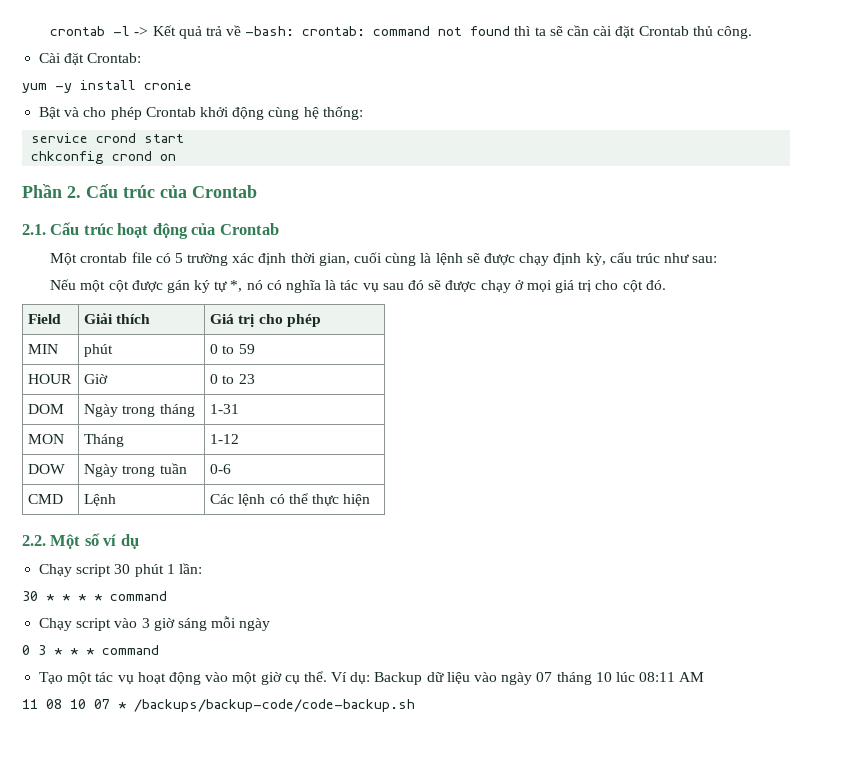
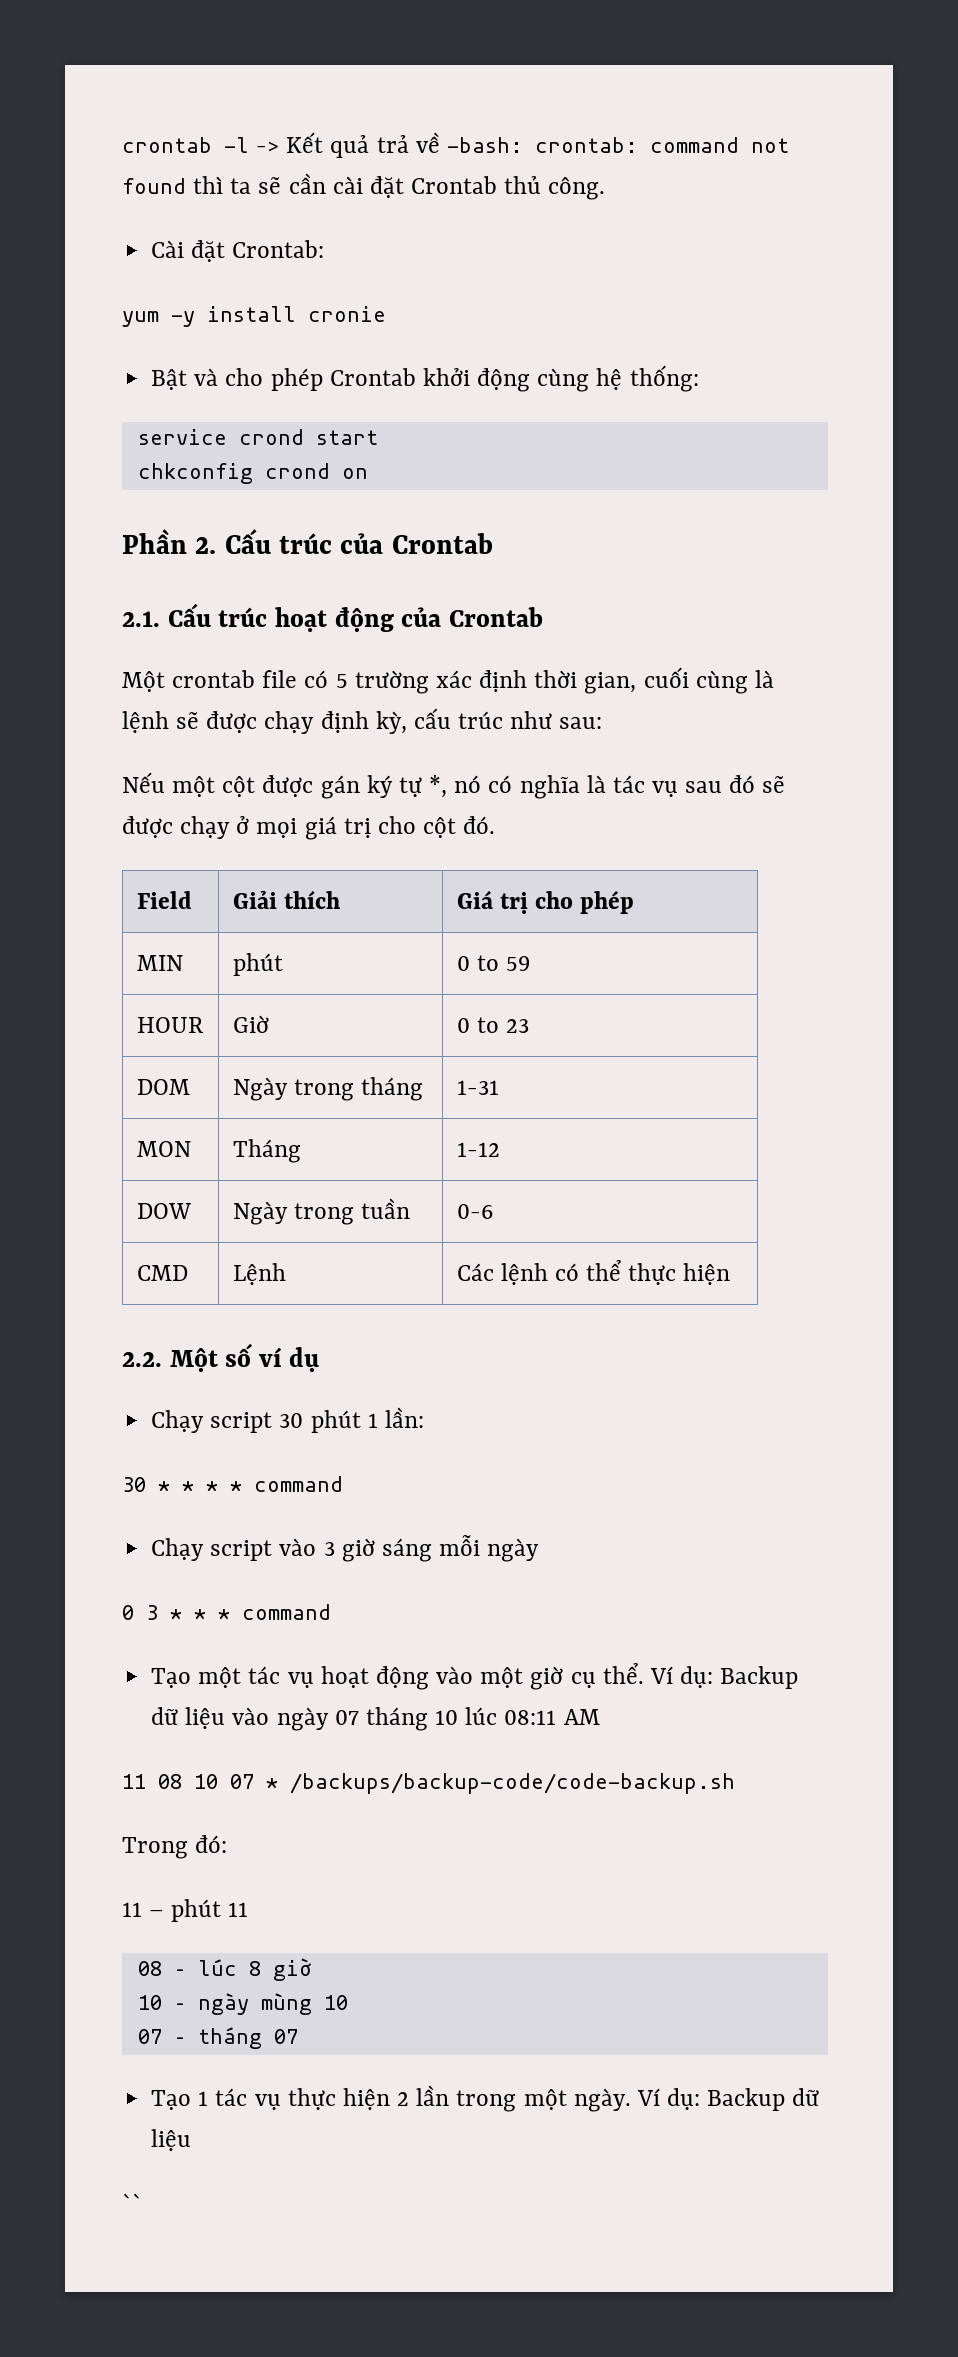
(415, 705) none -> [122,1835,228,1859] [122,1899,249,1922] [137,1958,312,1981] [137,1993,348,2015] [137,2027,298,2049] [151,2085,820,2112] [151,2129,192,2151] [122,2193,142,2211] // Trong đó: // 11 – phút 11 // 08 – lúc 8 giờ // 10 – ngày mùng 10 // 07 – tháng 07 // Tạo 1 tác vụ thực hiện 2 lần trong một ngày. Ví dụ: Backup dữ liệu // ``

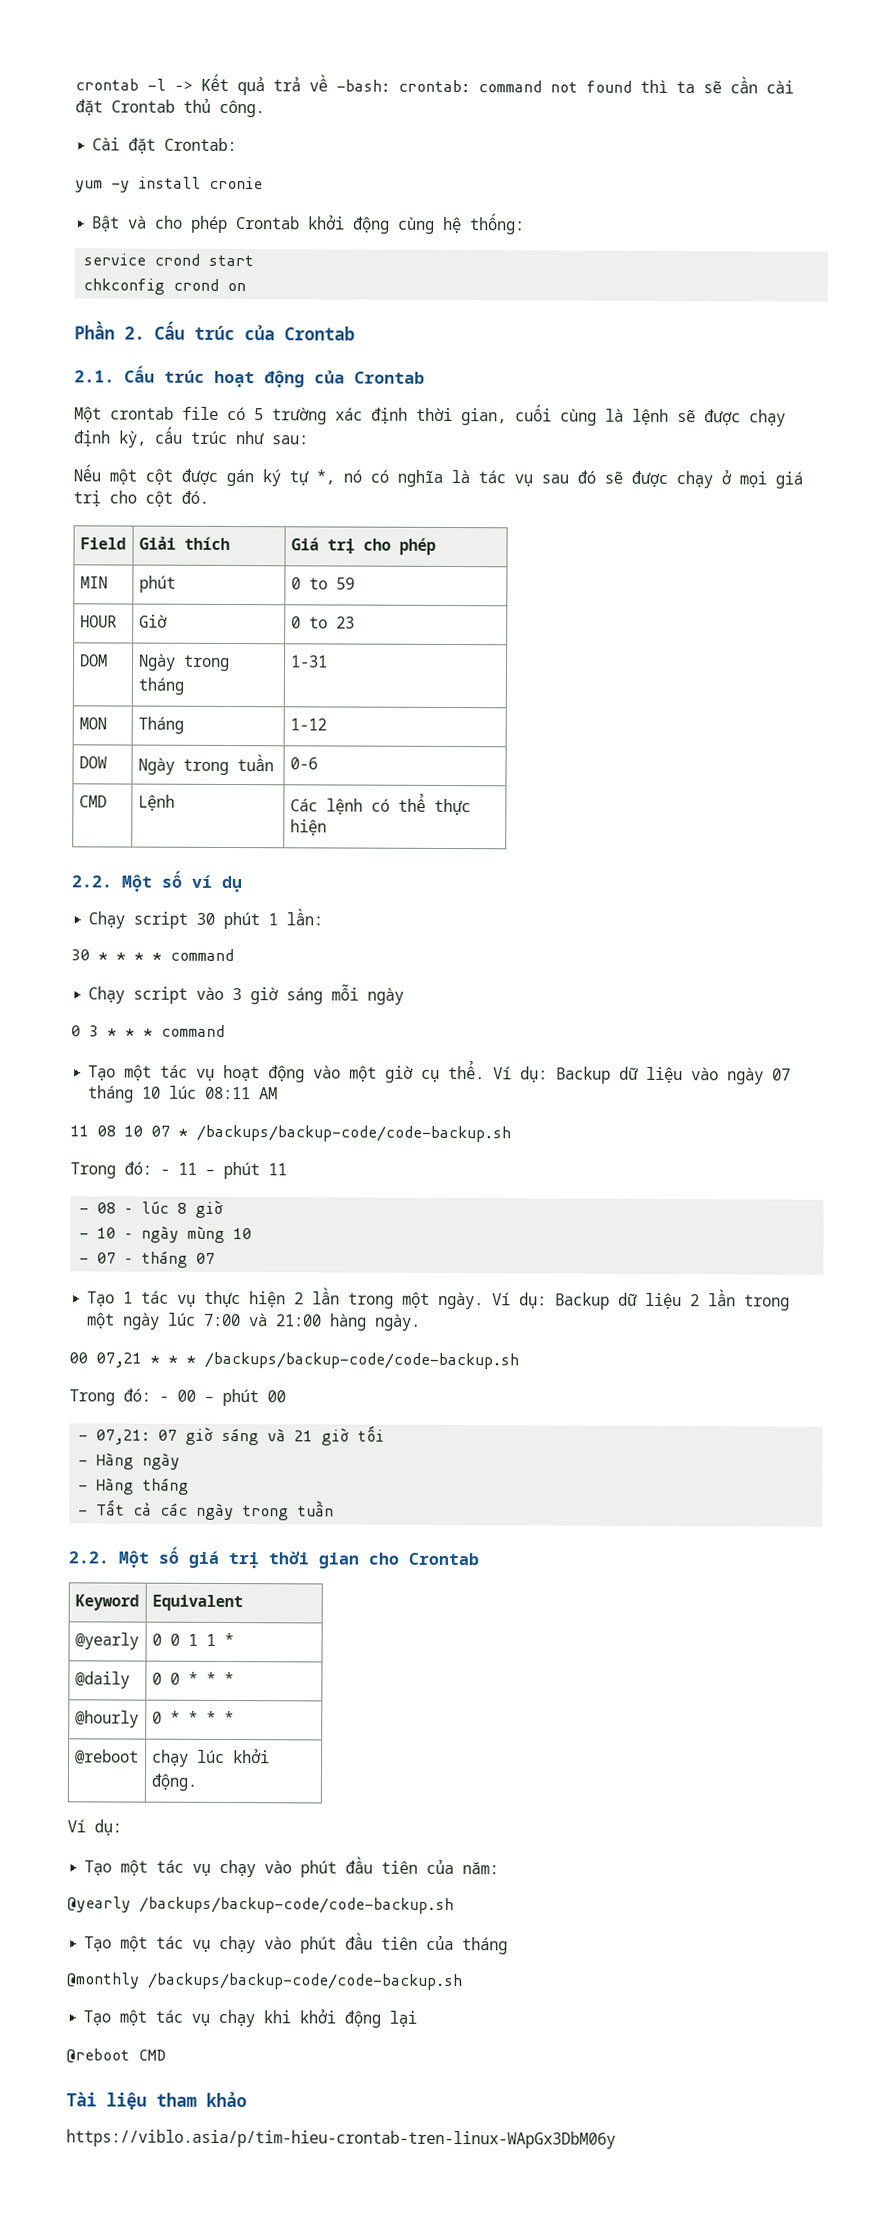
(228, 1844) // -> [160,1169,170,1175] -
(249, 1909) none -> [79,1207,90,1214] -
(312, 1969) none -> [79,1232,90,1239] -
(348, 2002) none -> [79,1257,90,1264] -
[122,2193,142,2211] // `` -> [690,1289,791,1311] [87,1312,422,1331] [69,1351,519,1370] [69,1388,286,1407] [78,1425,385,1446] [78,1452,181,1470] [78,1477,190,1495] [78,1499,335,1521] [68,1546,479,1569] [74,1594,139,1611] [151,1594,243,1612] [74,1632,139,1650] [151,1632,234,1647] [74,1671,130,1689] [151,1671,234,1686] [74,1710,139,1728] [151,1710,234,1725] [74,1749,139,1765] [151,1749,270,1767] [150,1773,197,1791] [67,1819,122,1836] [84,1856,500,1878] [67,1896,454,1915] [84,1932,509,1955] [67,1972,463,1991] [83,2009,418,2028] [66,2048,166,2064] [66,2091,247,2110] [66,2129,616,2149] 2 lần trong một ngày lúc 7:00 và 21:00 hàng ngày. // 00 07,21 * * * /backups/backup-code/code-backup.sh // Trong đó: - 00 – phút 00 // - 07,21: 07 giờ sáng và 21 giờ tối // - Hàng ngày // - Hàng tháng // - Tất cả các ngày trong tuần // 2.2. Một số giá trị thời gian cho Crontab // Keyword | Equivalent // @yearly | 0 0 1 1 * // @daily | 0 0 * * * // @hourly | 0 * * * * // @reboot | chạy lúc khởi động. // Ví dụ: // Tạo một tác vụ chạy vào phút đầu tiên của năm: // @yearly /backups/backup-code/code-backup.sh // Tạo một tác vụ chạy vào phút đầu tiên của tháng // @monthly /backups/backup-code/code-backup.sh // Tạo một tác vụ chạy khi khởi động lại // @reboot CMD // Tài liệu tham khảo // https://viblo.asia/p/tim-hieu-crontab-tren-linux-WApGx3DbM06y

